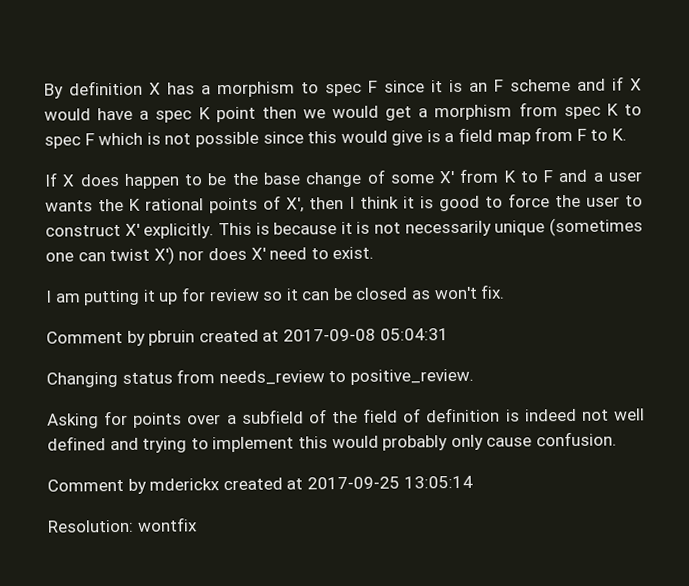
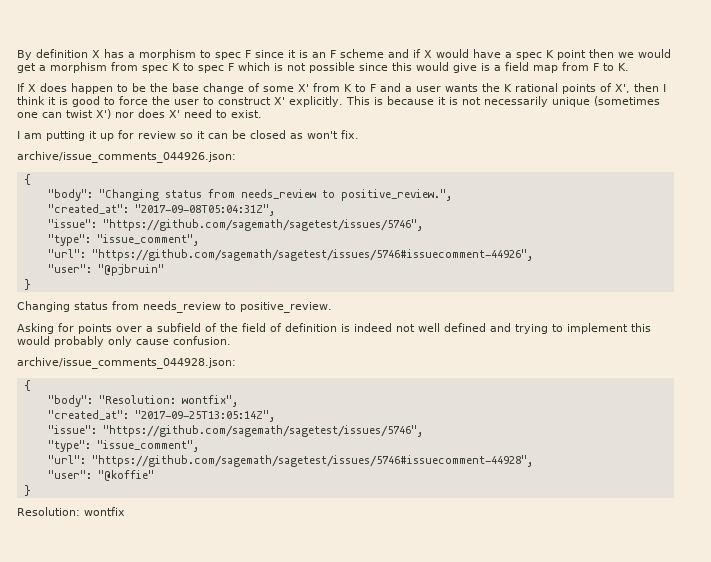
[46,328,449,346] Comment by pbruin created at 2017-09-08 05:04:31 -> [17,151,236,163] [23,174,31,185] [47,189,452,201] [47,204,275,216] [47,219,423,231] [47,234,199,246] [47,249,533,261] [47,264,164,276] [23,279,31,290] archive/issue_comments_044926.json: // { // "body": "Changing status from needs_review to positive_review.", // "created_at": "2017-09-08T05:04:31Z", // "issue": "https://github.com/sagemath/sagetest/issues/5746", // "type": "issue_comment", // "url": "https://github.com/sagemath/sagetest/issues/5746#issuecomment-44926", // "user": "@pjbruin" // }
[47,475,473,494] Comment by mderickx created at 2017-09-25 13:05:14 -> [17,357,236,369] [23,380,31,391] [47,395,238,407] [47,410,275,422] [47,425,423,437] [47,440,199,452] [47,455,533,467] [47,470,154,481] [23,485,31,496] archive/issue_comments_044928.json: // { // "body": "Resolution: wontfix", // "created_at": "2017-09-25T13:05:14Z", // "issue": "https://github.com/sagemath/sagetest/issues/5746", // "type": "issue_comment", // "url": "https://github.com/sagemath/sagetest/issues/5746#issuecomment-44928", // "user": "@koffie" // }

